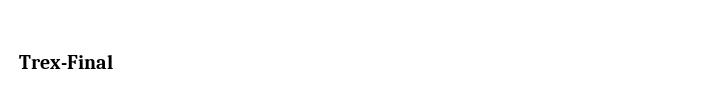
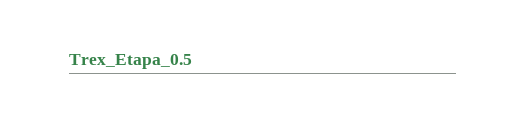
[19,54,113,69] Trex-Final -> [69,54,192,69] Trex_Etapa_0.5

